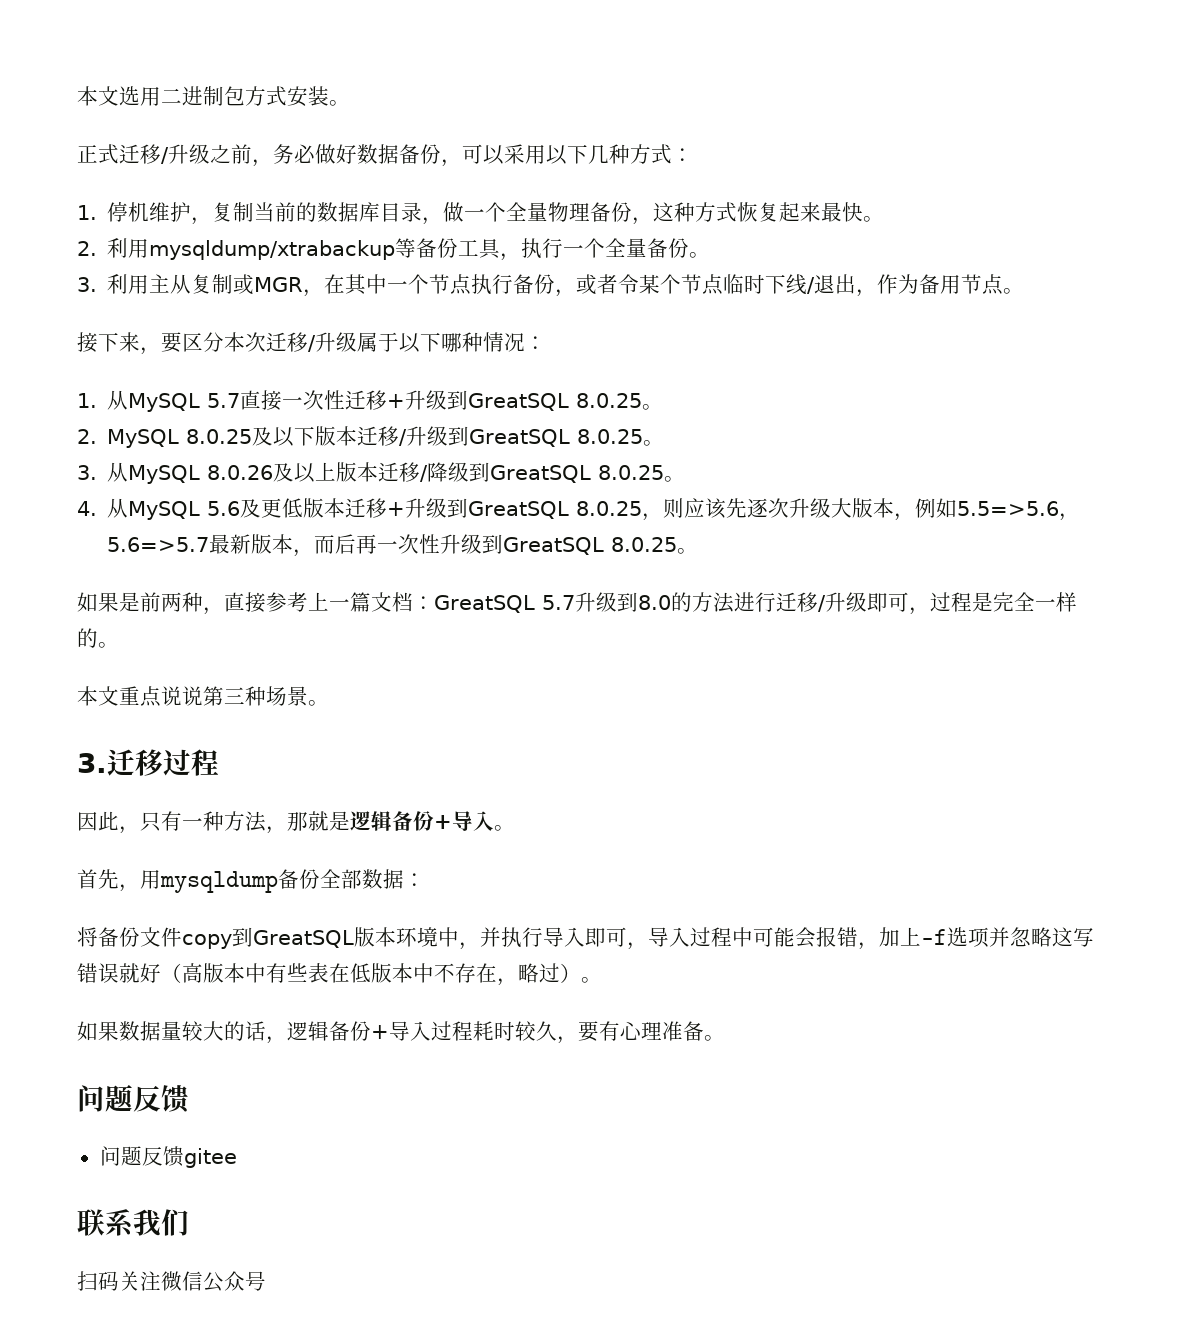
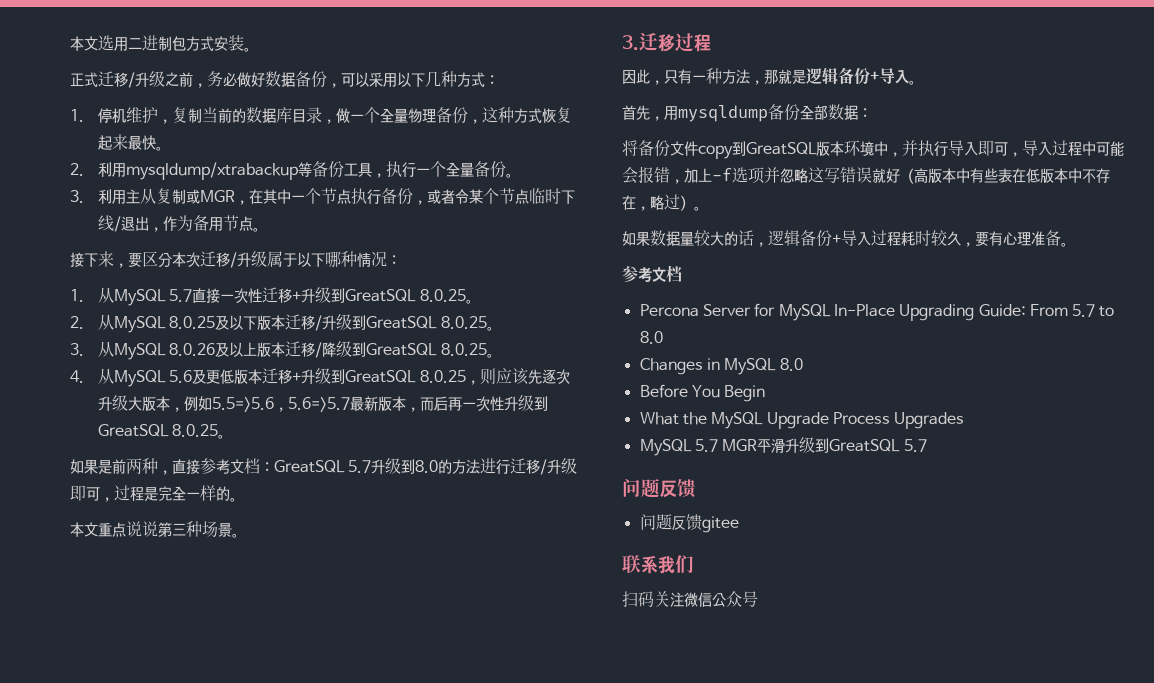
(97, 436) none -> [98,314,115,330] 从
[308,592,371,612] 上一篇 -> (230, 466) none
(725, 1038) none -> [622,265,682,282] [639,303,1115,321] [639,331,663,344] [639,358,803,375] [639,384,766,402] [639,412,965,429] [639,437,927,456] // 参考文档 // Percona Server for MySQL In-Place Upgrading Guide: From 5.7 to 8.0 // Changes in MySQL 8.0 // Before You Begin // What the MySQL Upgrade Process Upgrades // MySQL 5.7 MGR平滑升级到GreatSQL 5.7

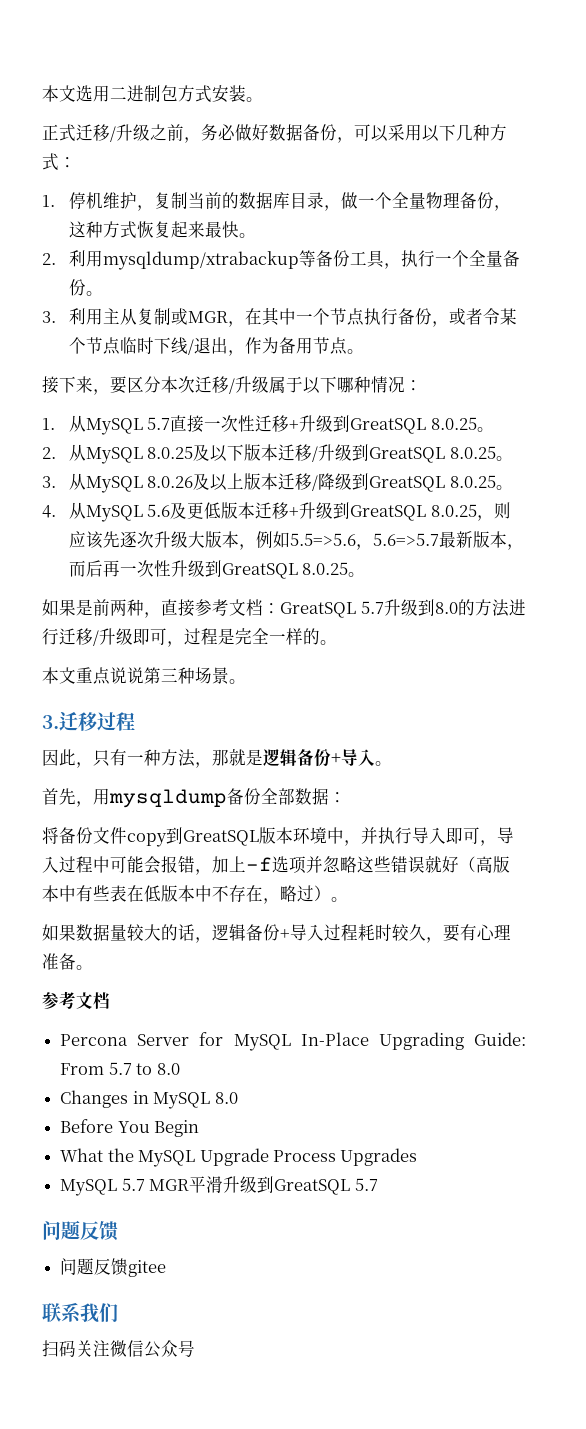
[824,167,840,183] 写 -> [374,856,391,872] 些

